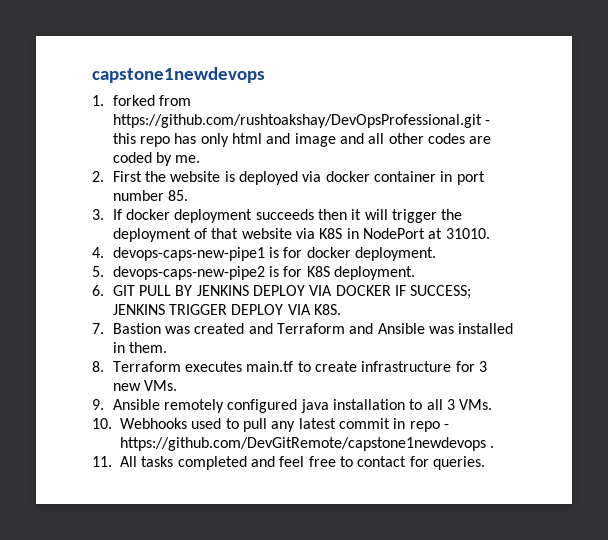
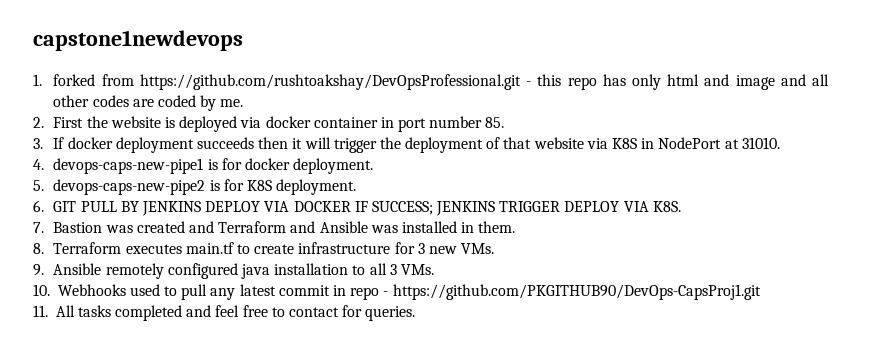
[120,437,495,451] https://github.com/DevGitRemote/capstone1newdevops . -> [392,284,761,300] https://github.com/PKGITHUB90/DevOps-CapsProj1.git

